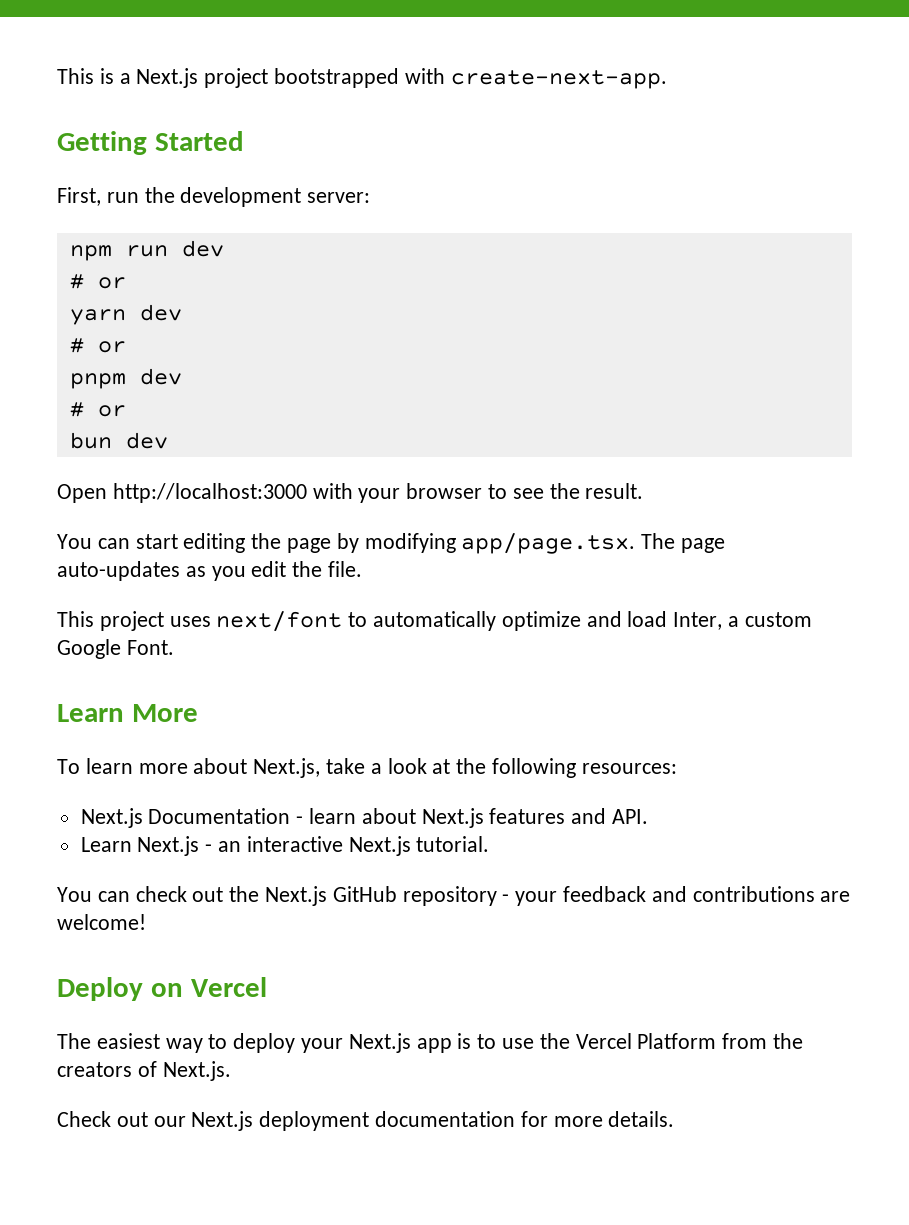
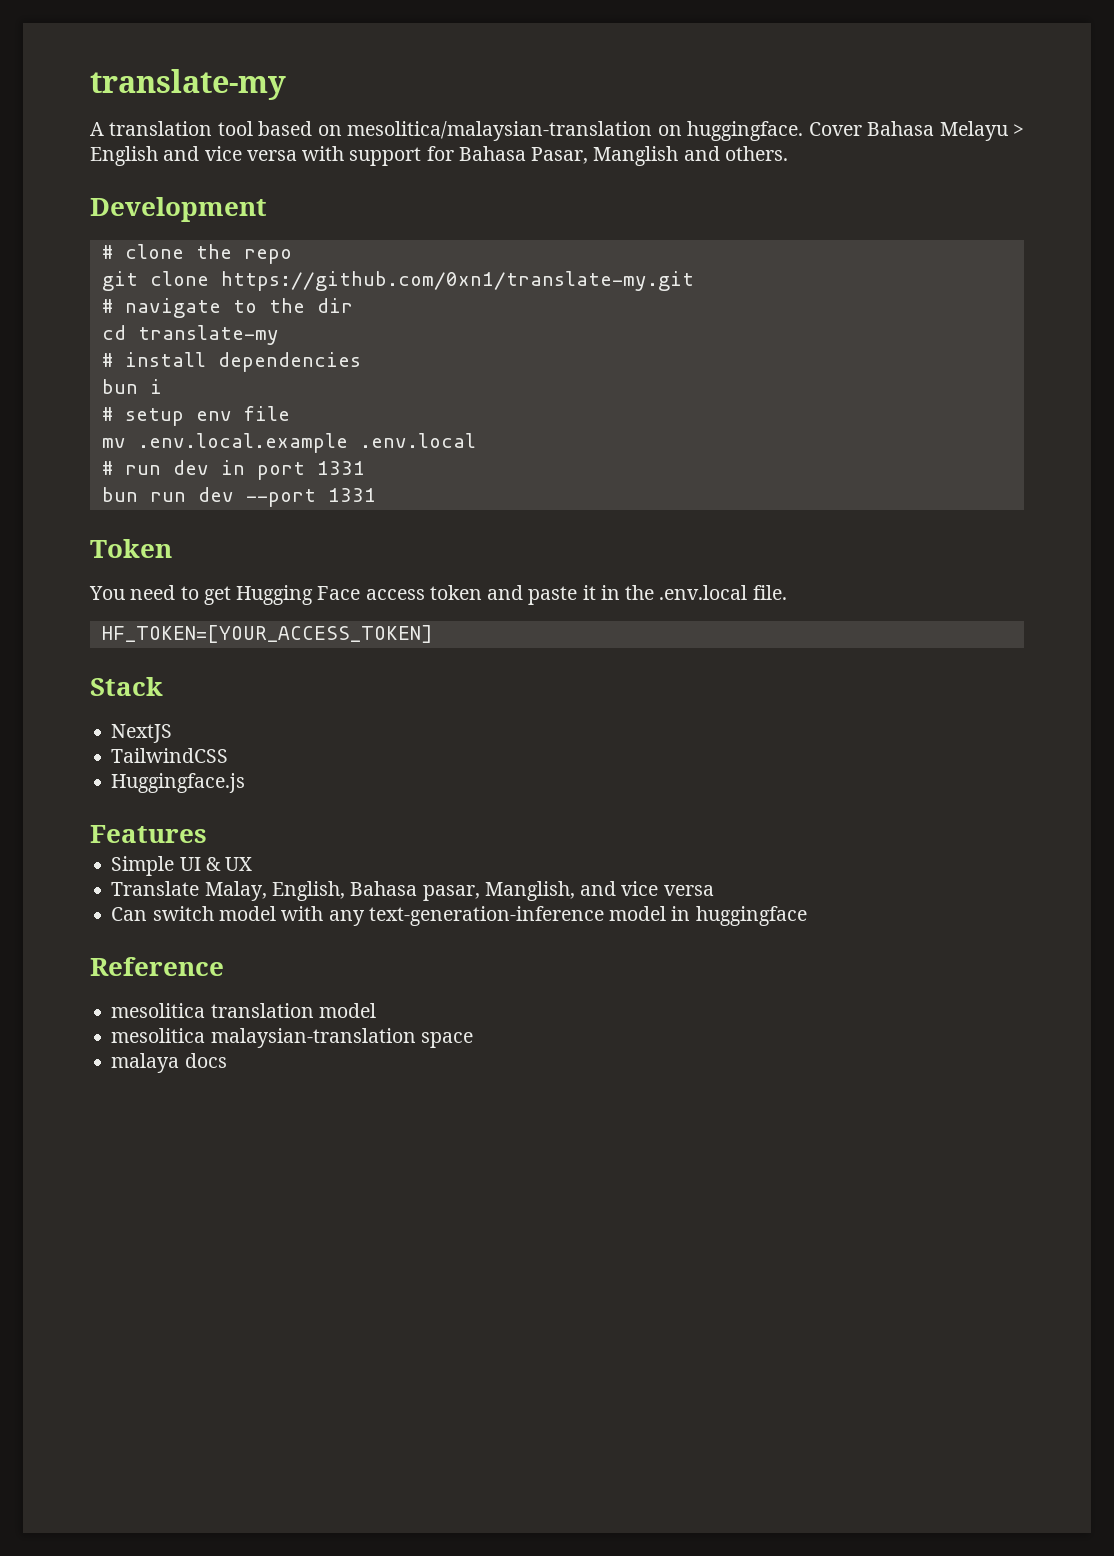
[57,68,667,89] [57,131,244,155] [57,187,371,207] [69,240,224,261] [69,274,126,289] [69,304,182,325] [69,338,126,353] [69,368,182,389] [69,402,126,417] [69,432,168,449] [57,483,644,503] [57,533,726,554] [57,561,363,581] [57,611,812,632] [57,639,174,659] [57,704,198,722] [57,758,677,778] [80,808,649,828] [80,836,490,856] [57,886,851,906] [57,914,146,930] [57,977,267,1001] [57,1033,804,1053] [57,1061,231,1081] [57,1111,675,1131] This is a Next.js project bootstrapped with create-next-app. // Getting Started // First, run the development server: // npm run dev // # or // yarn dev // # or // pnpm dev // # or // bun dev // Open http://localhost:3000 with your browser to see the result. // You can start editing the page by modifying app/page.tsx. The page auto-updates as you edit the file. // This project uses next/font to automatically optimize and load Inter, a custom Google Font. // Learn More // To learn more about Next.js, take a look at the following resources: // Next.js Documentation - learn about Next.js features and API. // Learn Next.js - an interactive Next.js tutorial. // You can check out the Next.js GitHub repository - your feedback and contributions are welcome! // Deploy on Vercel // The easiest way to deploy your Next.js app is to use the Vercel Platform from the creators of Next.js. // Check out our Next.js deployment documentation for more details. -> [90,69,286,100] [90,121,1025,141] [90,146,788,166] [90,197,267,222] [101,244,292,264] [101,271,694,291] [101,298,353,318] [101,325,279,345] [101,352,361,372] [101,379,162,394] [101,406,290,426] [101,433,476,453] [101,460,365,480] [101,487,376,507] [90,539,172,558] [89,585,787,605] [101,625,433,643] [90,677,163,696] [111,724,173,743] [111,748,229,763] [111,773,246,793] [90,825,207,843] [111,856,253,876] [111,881,714,901] [111,906,807,926] [90,957,224,976] [111,1003,376,1018] [111,1028,473,1048] [111,1053,227,1073] translate-my // A translation tool based on mesolitica/malaysian-translation on huggingface. Cover Bahasa Melayu > English and vice versa with support for Bahasa Pasar, Manglish and others. // Development // # clone the repo // git clone https://github.com/0xn1/translate-my.git // # navigate to the dir // cd translate-my // # install dependencies // bun i // # setup env file // mv .env.local.example .env.local // # run dev in port 1331 // bun run dev --port 1331 // Token // You need to get Hugging Face access token and paste it in the .env.local file. // HF_TOKEN=[YOUR_ACCESS_TOKEN] // Stack // NextJS // TailwindCSS // Huggingface.js // Features // Simple UI & UX // Translate Malay, English, Bahasa pasar, Manglish, and vice versa // Can switch model with any text-generation-inference model in huggingface // Reference // mesolitica translation model // mesolitica malaysian-translation space // malaya docs

